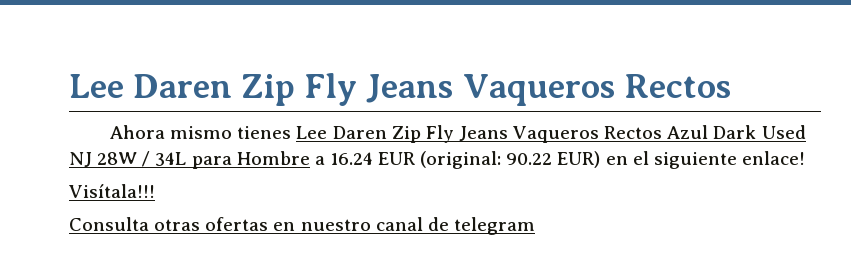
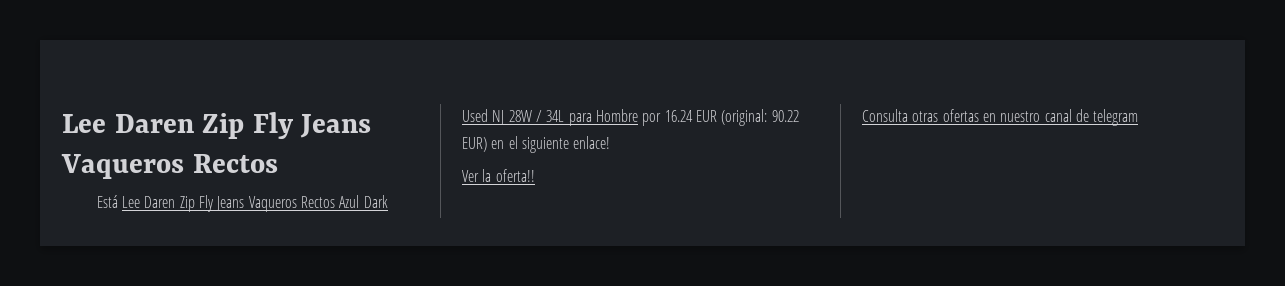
[109,125,292,139] Ahora mismo tienes -> [96,195,118,208] Está
[314,156,325,165] a -> [642,113,662,126] por
[69,184,155,198] Visítala!!! -> [462,169,535,182] Ver la oferta!!

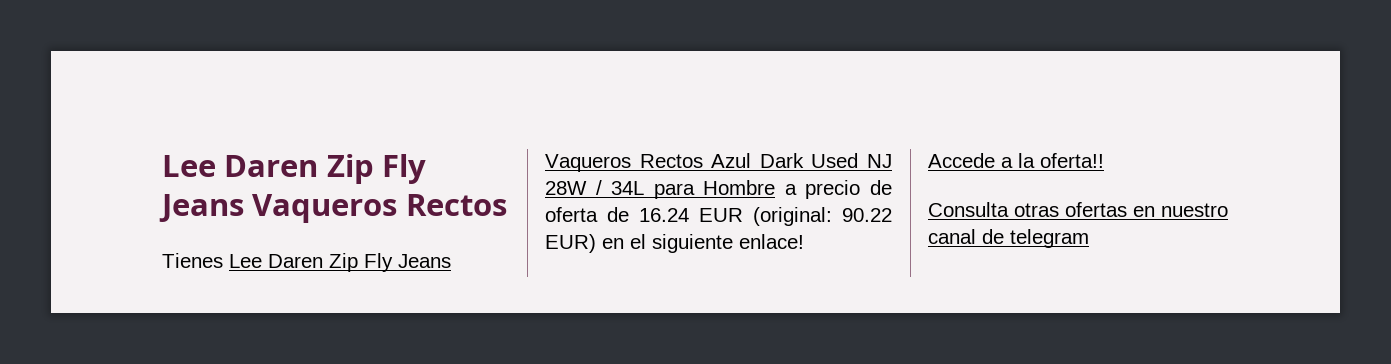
[96,195,118,208] Está -> [162,253,223,268] Tienes
[642,113,662,126] por -> [784,180,892,199] [545,207,629,222] a precio de oferta de
[462,170,479,182] Ver -> [928,153,1013,168] Accede a

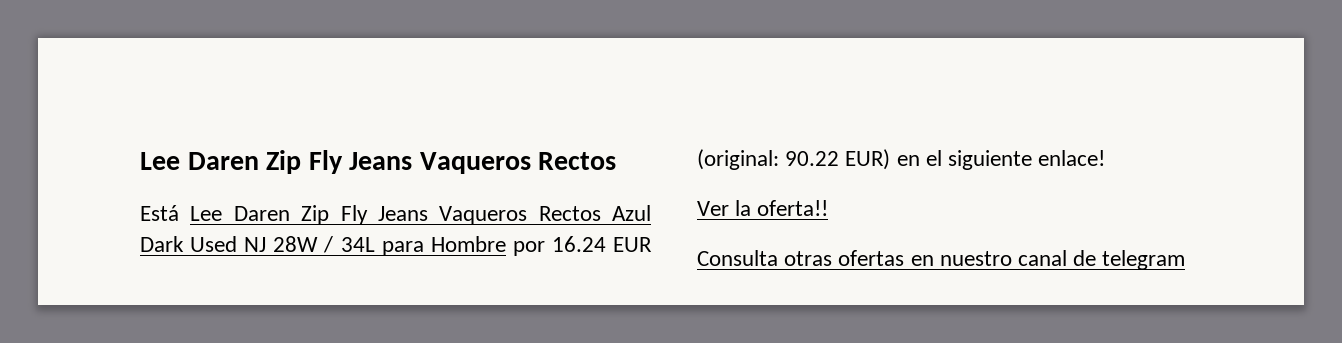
[162,253,223,268] Tienes -> [140,205,179,221] Está
[784,180,892,199] [545,207,629,222] a precio de oferta de -> [512,241,545,256] por
[928,153,1013,168] Accede a -> [697,201,729,216] Ver

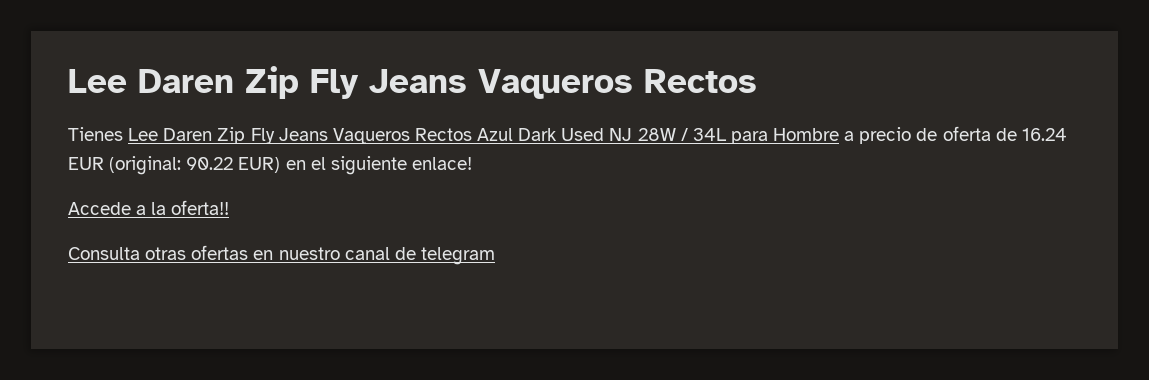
[140,205,179,221] Está -> [68,127,123,141] Tienes
[512,241,545,256] por -> [844,126,1017,144] a precio de oferta de
[697,201,729,216] Ver -> [68,202,147,215] Accede a

